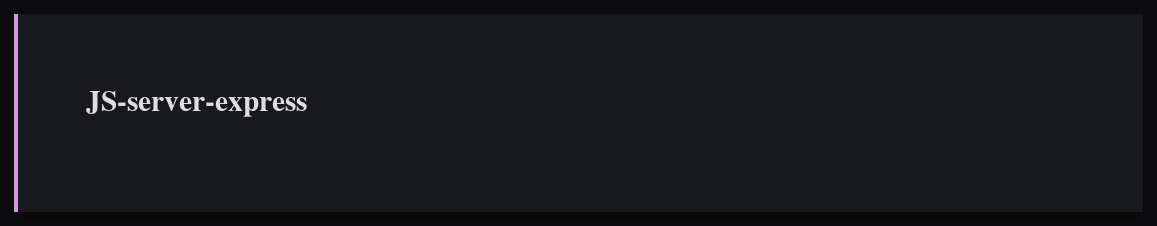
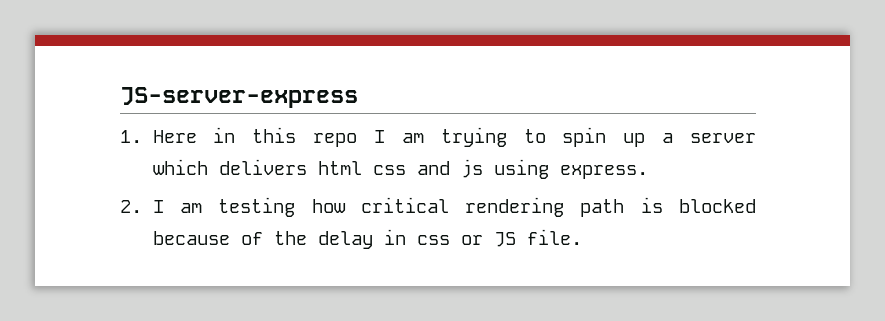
(307, 104) none -> [120,127,756,147] [152,159,648,179] [120,197,756,217] [152,229,582,249] // 1. Here in this repo I am trying to spin up a server which delivers html css and js using express. // 2. I am testing how critical rendering path is blocked because of the delay in css or JS file.

